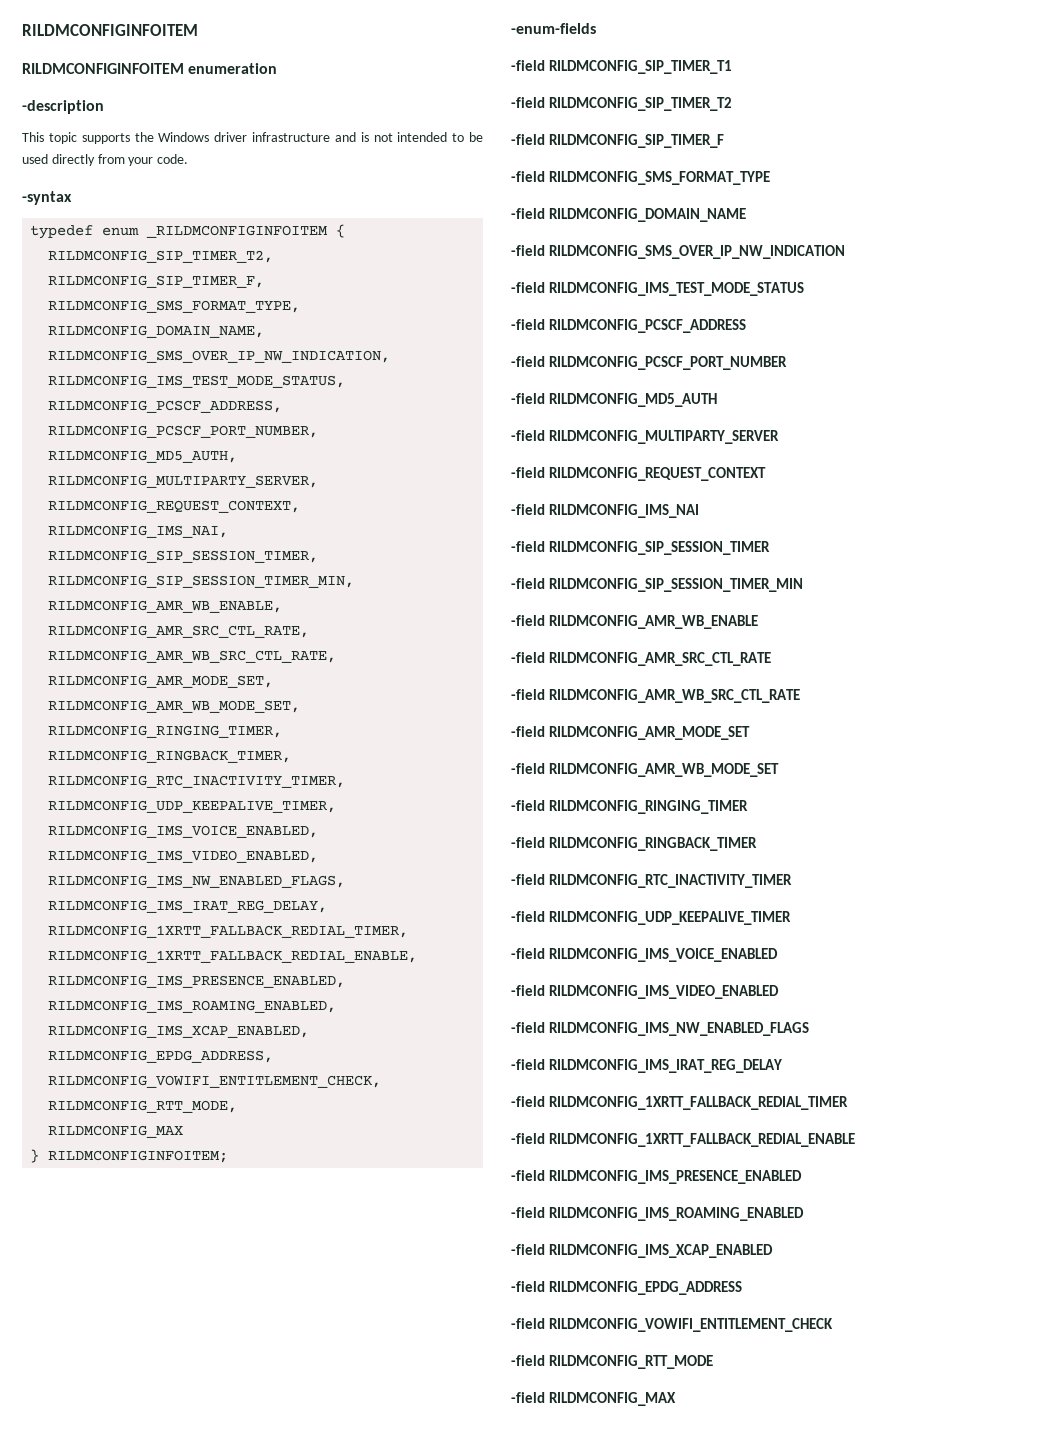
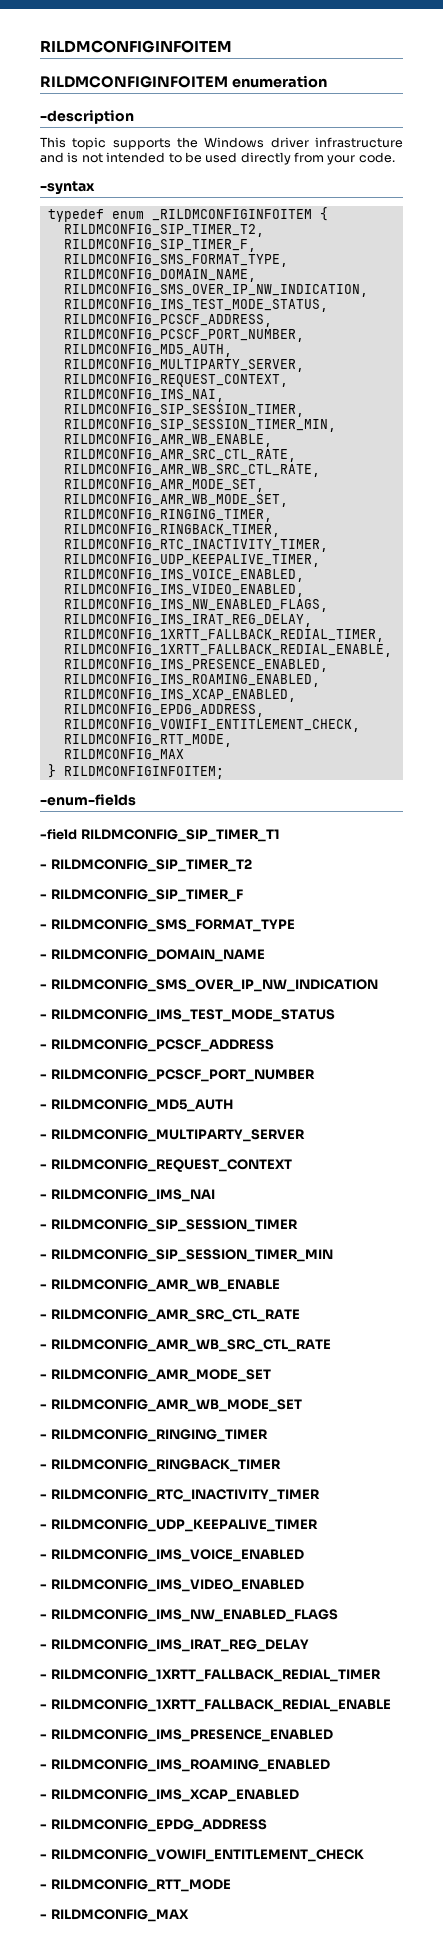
[511,97,545,108] -field -> [40,864,47,869] -
[511,134,545,145] -field -> [40,894,47,899] -
[511,171,545,182] -field -> [40,924,47,929] -
[511,208,545,219] -field -> [40,954,47,959] -
[511,245,545,256] -field -> [40,984,47,989] -
[511,282,545,293] -field -> [40,1014,47,1019] -
[511,319,545,330] -field -> [40,1044,47,1049] -
[511,356,545,367] -field -> [40,1074,47,1079] -
[511,393,545,404] -field -> [40,1104,47,1109] -
[511,430,545,441] -field -> [40,1134,47,1139] -
[511,467,545,478] -field -> [40,1164,47,1169] -
[511,504,545,515] -field -> [40,1194,47,1199] -
[511,541,545,552] -field -> [40,1224,47,1229] -
[511,578,545,589] -field -> [40,1254,47,1259] -
[511,615,545,626] -field -> [40,1284,47,1289] -
[511,652,545,663] -field -> [40,1314,47,1319] -
[511,689,545,700] -field -> [40,1344,47,1349] -
[511,726,545,737] -field -> [40,1374,47,1379] -
[511,763,545,774] -field -> [40,1404,47,1409] -
[511,800,545,811] -field -> [40,1434,47,1439] -
[511,837,545,848] -field -> [40,1464,47,1469] -
[511,874,545,885] -field -> [40,1494,47,1499] -
[511,911,545,922] -field -> [40,1524,47,1529] -
[511,948,545,959] -field -> [40,1554,47,1559] -
[511,985,545,996] -field -> [40,1584,47,1589] -
[511,1022,545,1033] -field -> [40,1614,47,1619] -
[511,1059,545,1070] -field -> [40,1644,47,1649] -
[511,1096,545,1107] -field -> [40,1674,47,1679] -
[511,1133,545,1144] -field -> [40,1704,47,1709] -
[511,1170,545,1181] -field -> [40,1734,47,1739] -
[511,1207,545,1218] -field -> [40,1764,47,1769] -
[511,1244,545,1255] -field -> [40,1794,47,1799] -
[511,1281,545,1292] -field -> [40,1824,47,1829] -
[511,1318,545,1329] -field -> [40,1854,47,1859] -
[511,1355,545,1366] -field -> [40,1884,47,1889] -
[511,1392,545,1403] -field -> [40,1914,47,1919] -

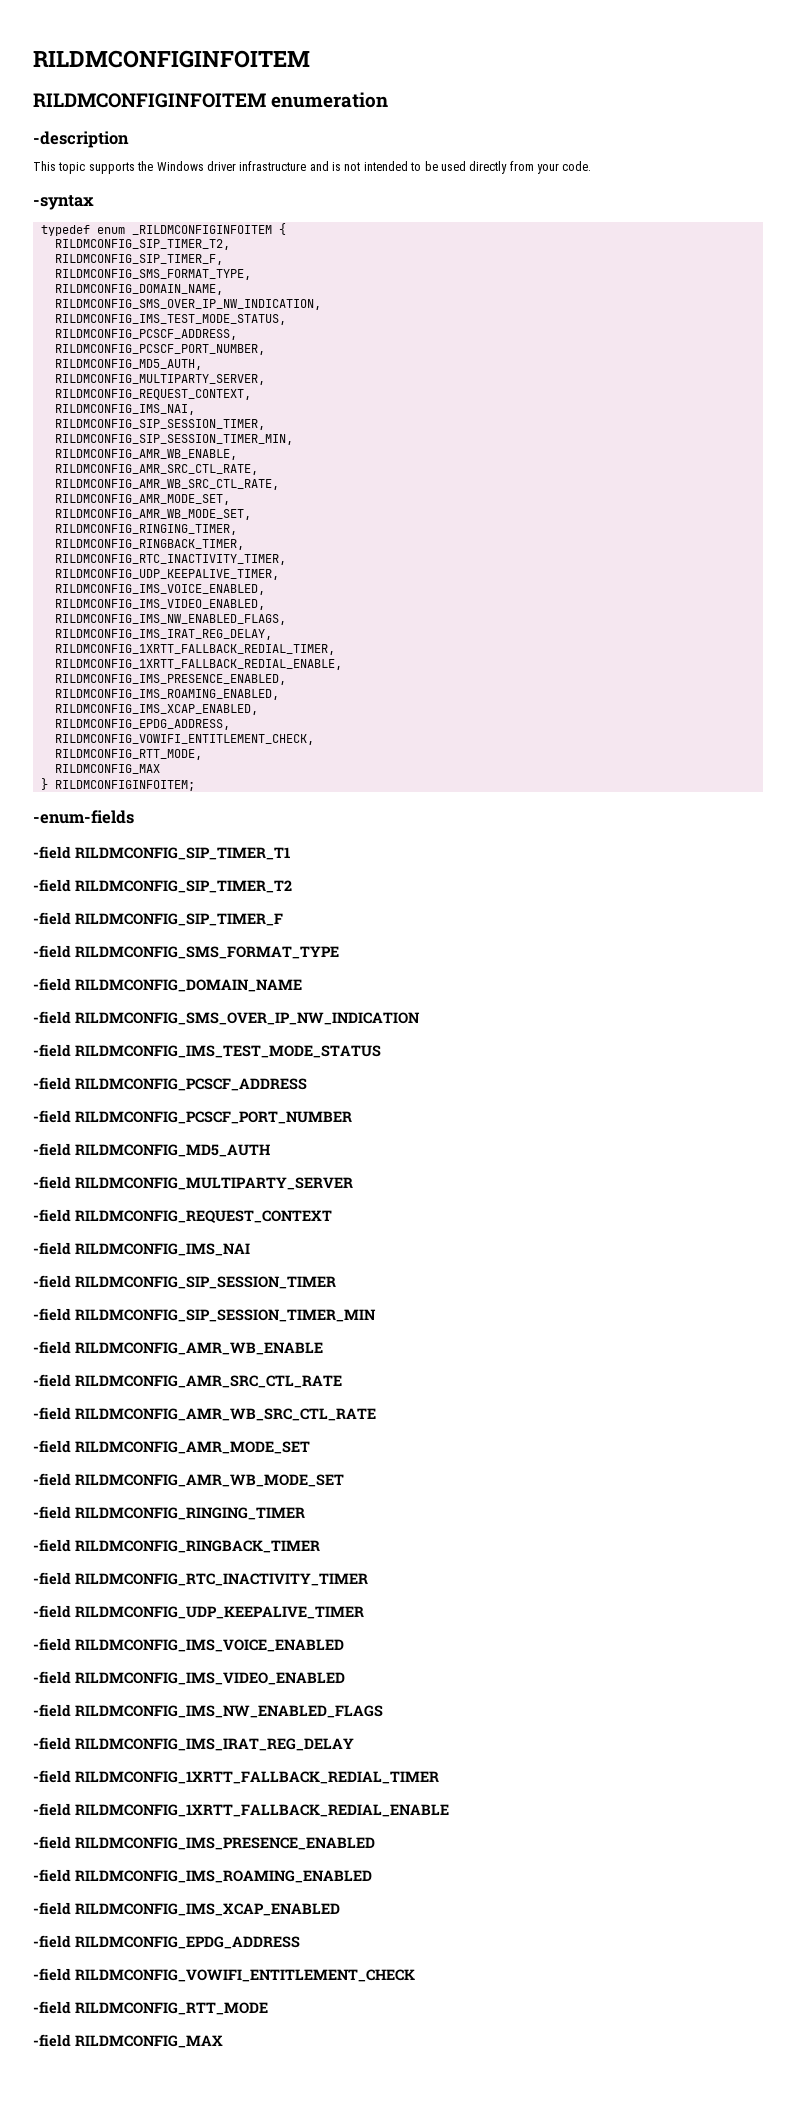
[40,864,47,869] - -> [33,879,71,892] -field
[40,894,47,899] - -> [33,912,71,925] -field
[40,924,47,929] - -> [33,945,71,958] -field
[40,954,47,959] - -> [33,978,71,991] -field
[40,984,47,989] - -> [33,1011,71,1024] -field
[40,1014,47,1019] - -> [33,1044,71,1057] -field
[40,1044,47,1049] - -> [33,1077,71,1090] -field
[40,1074,47,1079] - -> [33,1110,71,1123] -field
[40,1104,47,1109] - -> [33,1143,71,1156] -field
[40,1134,47,1139] - -> [33,1176,71,1189] -field
[40,1164,47,1169] - -> [33,1209,71,1222] -field
[40,1194,47,1199] - -> [33,1242,71,1255] -field
[40,1224,47,1229] - -> [33,1275,71,1288] -field
[40,1254,47,1259] - -> [33,1308,71,1321] -field
[40,1284,47,1289] - -> [33,1341,71,1354] -field
[40,1314,47,1319] - -> [33,1374,71,1387] -field
[40,1344,47,1349] - -> [33,1407,71,1420] -field
[40,1374,47,1379] - -> [33,1440,71,1453] -field
[40,1404,47,1409] - -> [33,1473,71,1486] -field
[40,1434,47,1439] - -> [33,1506,71,1519] -field
[40,1464,47,1469] - -> [33,1539,71,1552] -field
[40,1494,47,1499] - -> [33,1572,71,1585] -field
[40,1524,47,1529] - -> [33,1605,71,1618] -field
[40,1554,47,1559] - -> [33,1638,71,1651] -field
[40,1584,47,1589] - -> [33,1671,71,1684] -field
[40,1614,47,1619] - -> [33,1704,71,1717] -field
[40,1644,47,1649] - -> [33,1737,71,1750] -field
[40,1674,47,1679] - -> [33,1770,71,1783] -field
[40,1704,47,1709] - -> [33,1803,71,1816] -field
[40,1734,47,1739] - -> [33,1836,71,1849] -field
[40,1764,47,1769] - -> [33,1869,71,1882] -field
[40,1794,47,1799] - -> [33,1902,71,1915] -field
[40,1824,47,1829] - -> [33,1935,71,1948] -field
[40,1854,47,1859] - -> [33,1968,71,1981] -field
[40,1884,47,1889] - -> [33,2001,71,2014] -field
[40,1914,47,1919] - -> [33,2034,71,2047] -field

